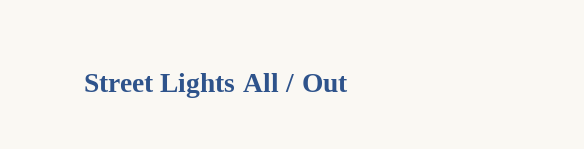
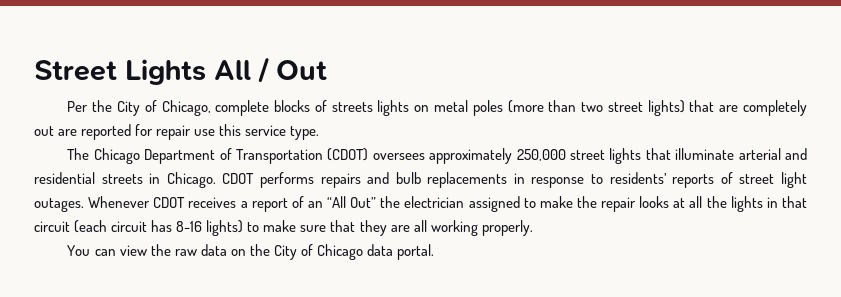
(348, 83) none -> [67,100,808,116] [34,124,320,140] [67,148,807,164] [34,172,808,188] [34,196,808,212] [34,220,533,236] [67,244,435,260] // Per the City of Chicago, complete blocks of streets lights on metal poles (more than two street lights) that are completely out are reported for repair use this service type. // The Chicago Department of Transportation (CDOT) oversees approximately 250,000 street lights that illuminate arterial and residential streets in Chicago. CDOT performs repairs and bulb replacements in response to residents’ reports of street light outages. Whenever CDOT receives a report of an “All Out” the electrician assigned to make the repair looks at all the lights in that circuit (each circuit has 8-16 lights) to make sure that they are all working properly. // You can view the raw data on the City of Chicago data portal.

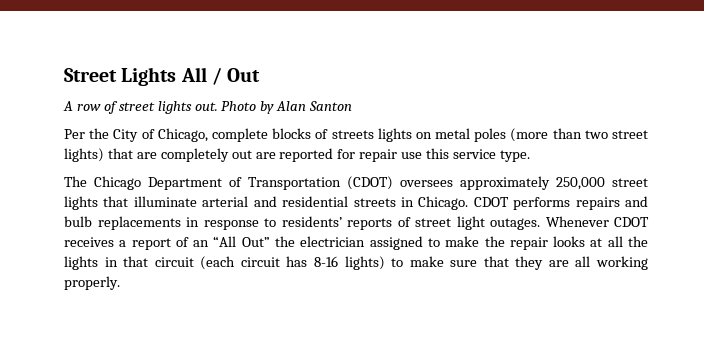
(327, 70) none -> [63,101,353,114] // A row of street lights out. Photo by Alan Santon
[67,244,435,260] // You can view the raw data on the City of Chicago data portal. -> (120, 283) none

